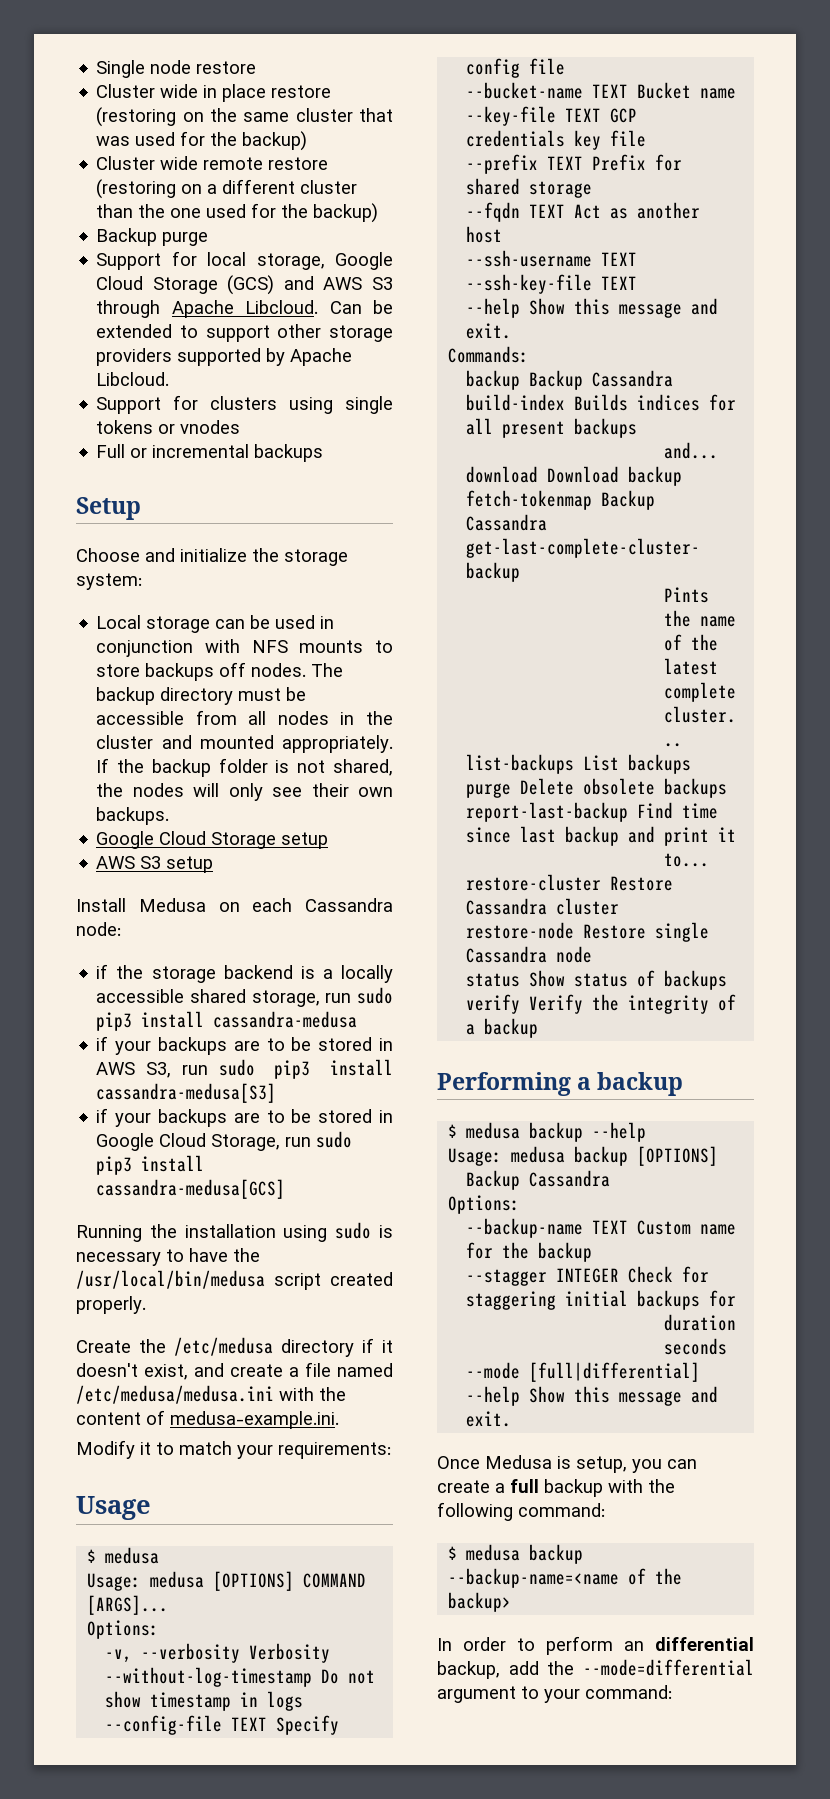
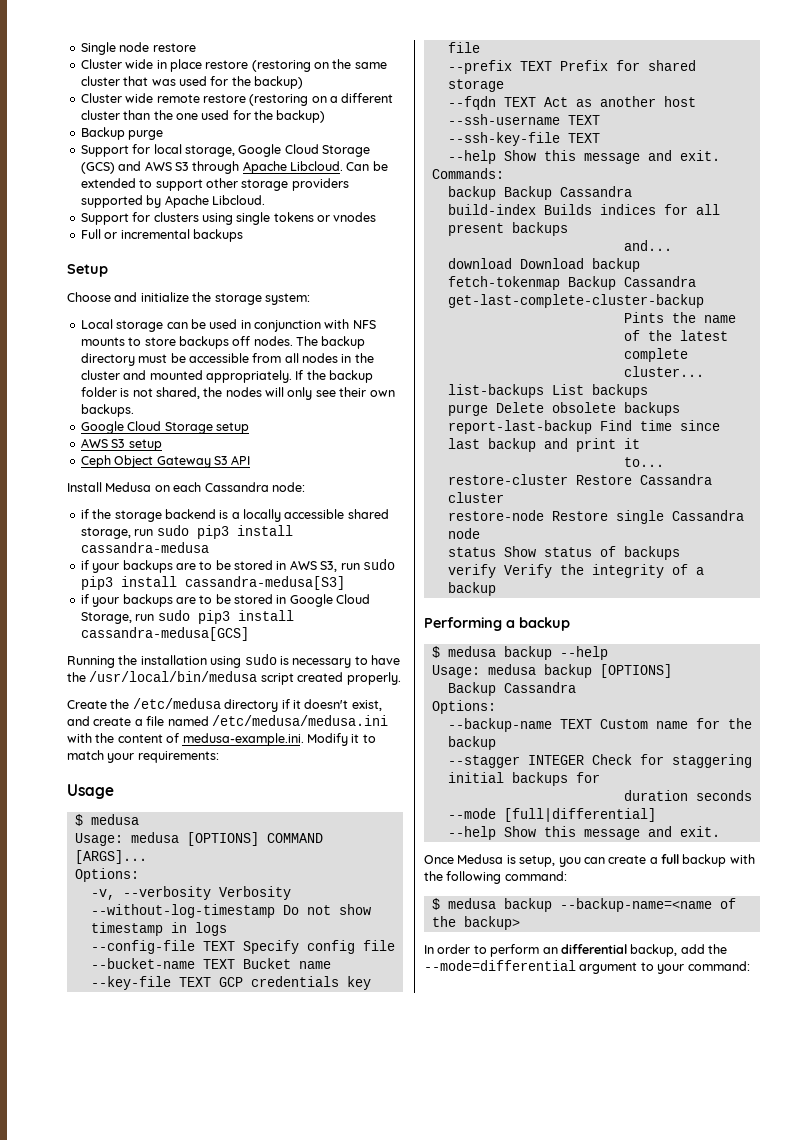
(214, 864) none -> [80,455,251,468] // Ceph Object Gateway S3 API
(339, 1420) // -> (304, 739) none

